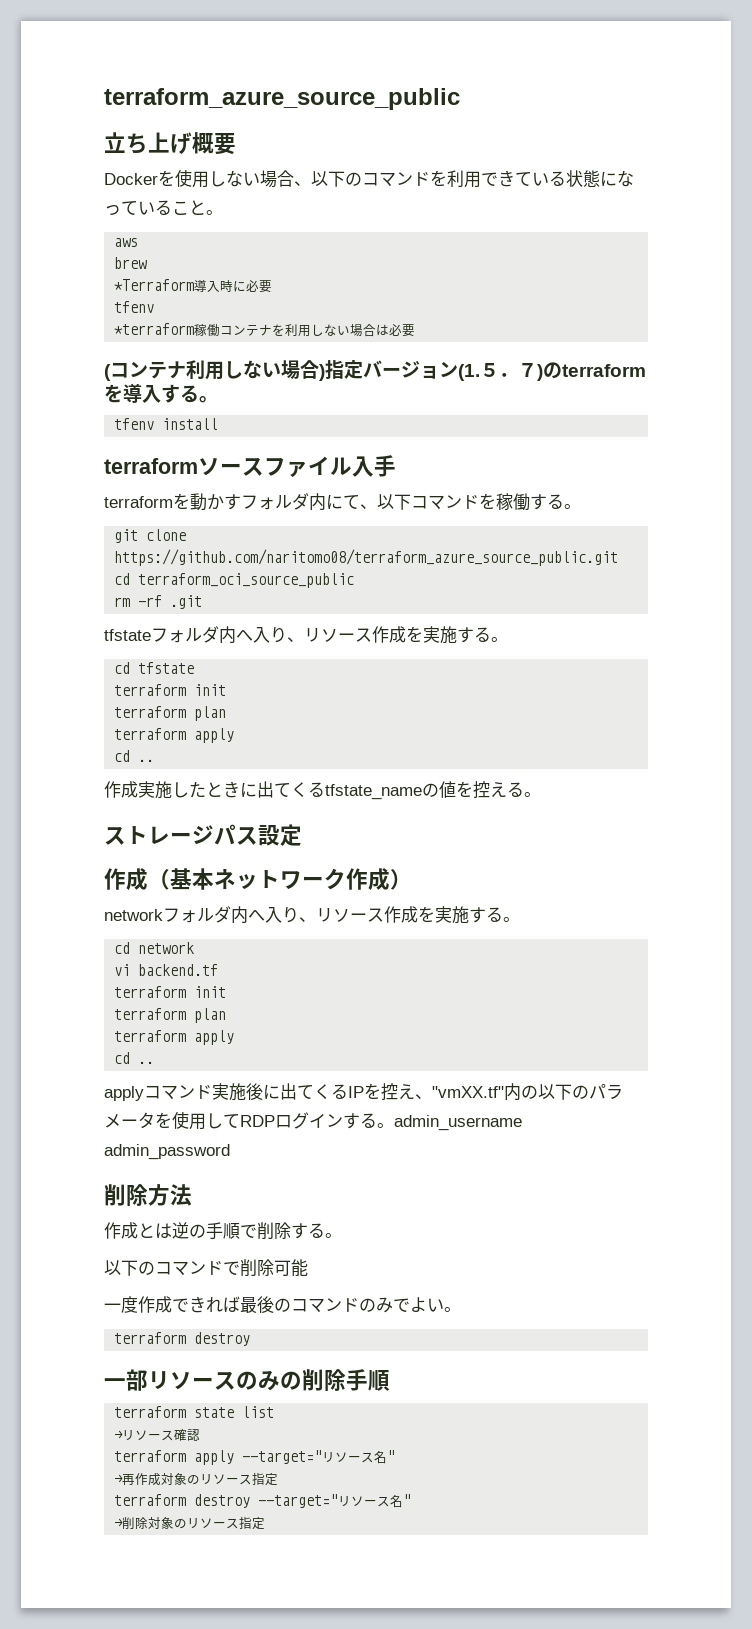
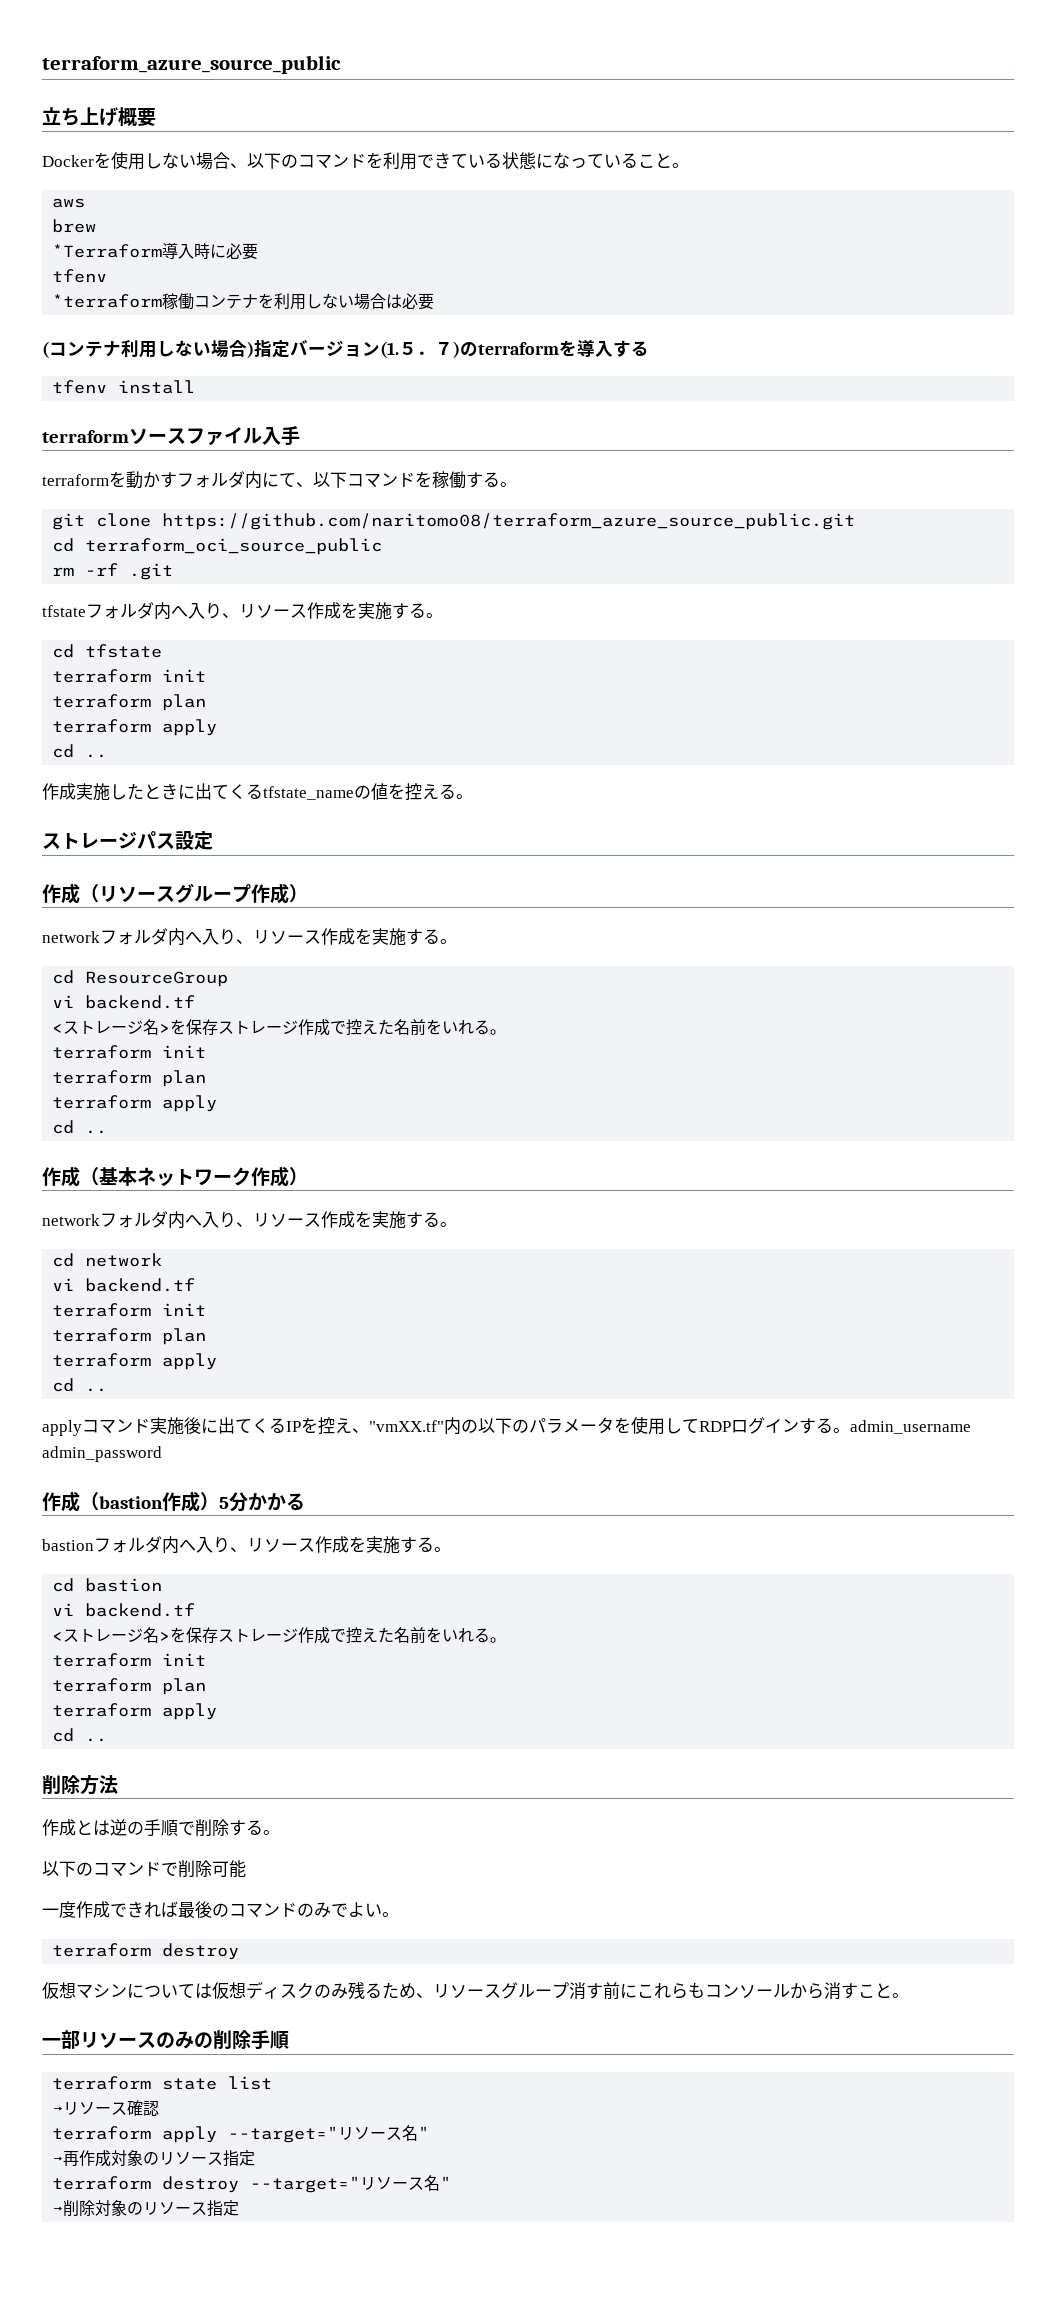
[199,396,218,403] 。 -> (649, 348) none
(302, 835) none -> [42,883,308,904] [42,928,457,946] [52,970,229,987] [52,995,196,1009] [52,1019,507,1036] [52,1045,207,1059] [52,1070,207,1087] [52,1095,218,1112] [52,1120,108,1134] // 作成（リソースグループ作成） // networkフォルダ内へ入り、リソース作成を実施する。 // cd ResourceGroup // vi backend.tf // <ストレージ名>を保存ストレージ作成で控えた名前をいれる。 // terraform init // terraform plan // terraform apply // cd ..
(230, 1152) none -> [42,1491,305,1512] [42,1536,451,1554] [52,1578,163,1592] [52,1603,196,1617] [52,1627,507,1644] [52,1653,207,1667] [52,1678,207,1695] [52,1703,218,1720] [52,1728,108,1742] // 作成（bastion作成）5分かかる // bastionフォルダ内へ入り、リソース作成を実施する。 // cd bastion // vi backend.tf // <ストレージ名>を保存ストレージ作成で控えた名前をいれる。 // terraform init // terraform plan // terraform apply // cd ..
(251, 1339) none -> [42,1981,909,2000] // 仮想マシンについては仮想ディスクのみ残るため、リソースグループ消す前にこれらもコンソールから消すこと。

